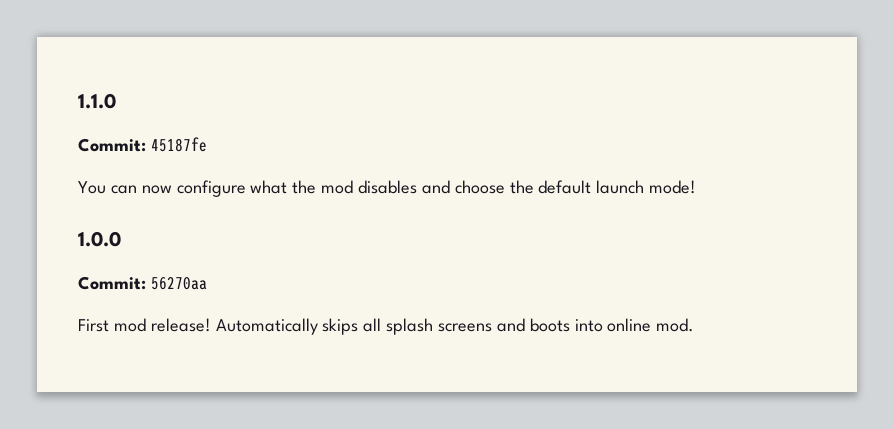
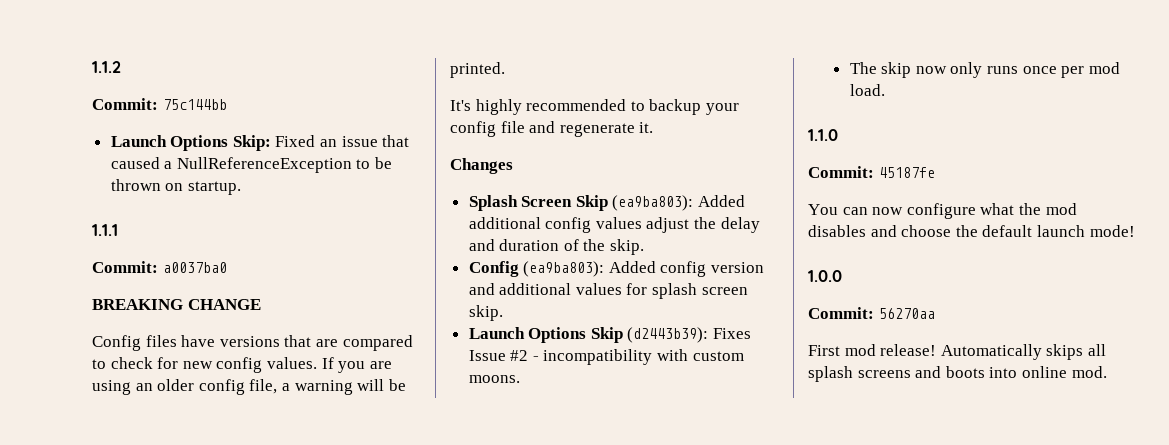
(78, 101) none -> [92,61,121,73] [92,98,227,110] [110,135,410,151] [110,157,393,173] [110,179,241,195] [92,224,118,236] [92,261,227,273] [92,299,261,310] [92,335,413,351] [92,357,392,373] [92,379,406,395] [450,62,505,78] [450,99,739,115] [450,121,654,137] [450,158,513,174] [468,195,746,211] [468,217,760,233] [468,239,645,255] [468,261,765,277] [468,283,748,299] [468,305,503,321] [468,327,752,343] [468,349,744,365] [468,375,520,383] [849,62,1120,78] [849,84,885,96] 1.1.2 // Commit: 75c144bb // Launch Options Skip: Fixed an issue that caused a NullReferenceException to be thrown on startup. // 1.1.1 // Commit: a0037ba0 // BREAKING CHANGE // Config files have versions that are compared to check for new config values. If you are using an older config file, a warning will be printed. // It's highly recommended to backup your config file and regenerate it. // Changes // Splash Screen Skip (ea9ba803): Added additional config values adjust the delay and duration of the skip. // Config (ea9ba803): Added config version and additional values for splash screen skip. // Launch Options Skip (d2443b39): Fixes Issue #2 - incompatibility with custom moons. // The skip now only runs once per mod load. //

